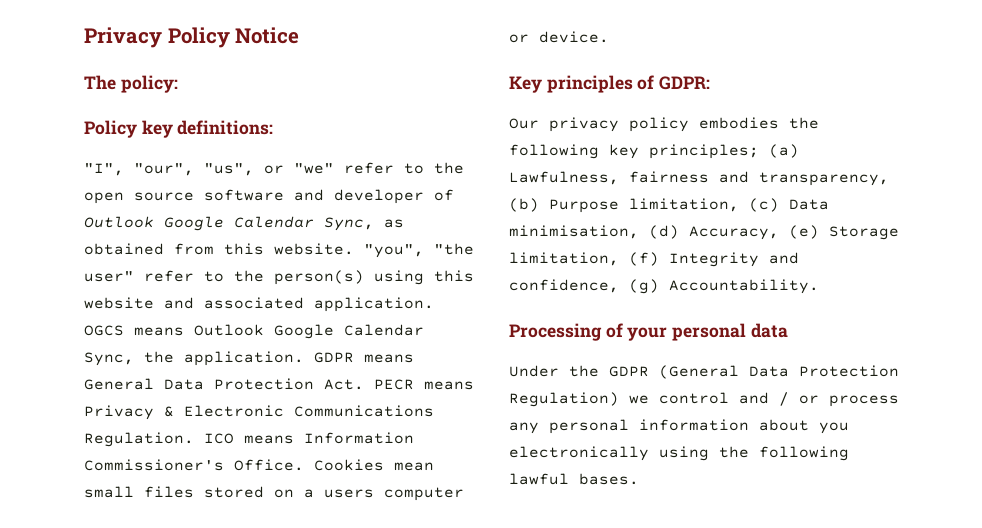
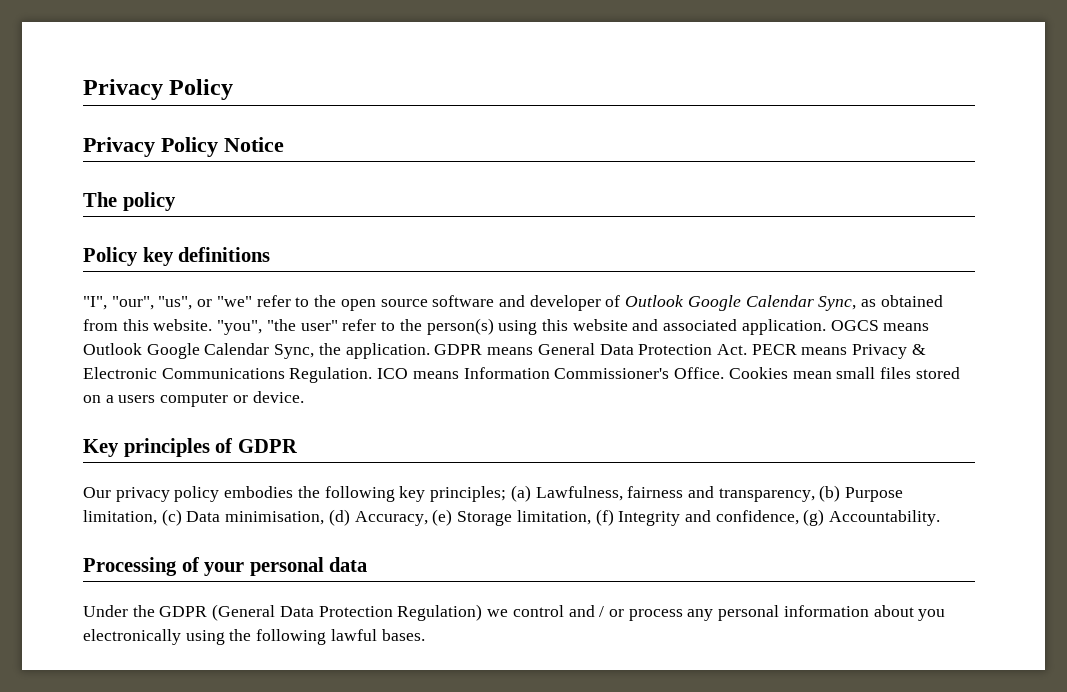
[84,27,230,48] Privacy Policy -> [83,79,234,100] [83,137,218,157] Privacy Policy // Privacy Policy
[120,75,178,93] policy: -> [122,192,176,211] policy
[177,120,274,135] definitions: -> [178,247,271,262] definitions
[659,76,711,90] GDPR: -> [237,439,297,453] GDPR

